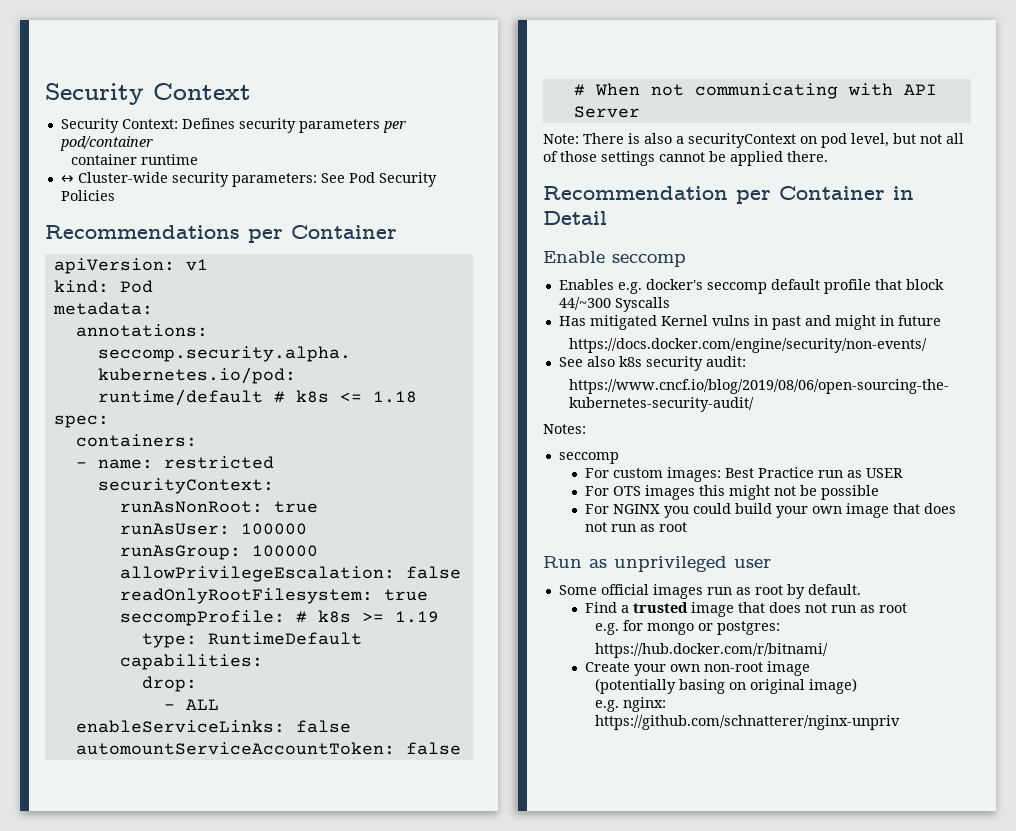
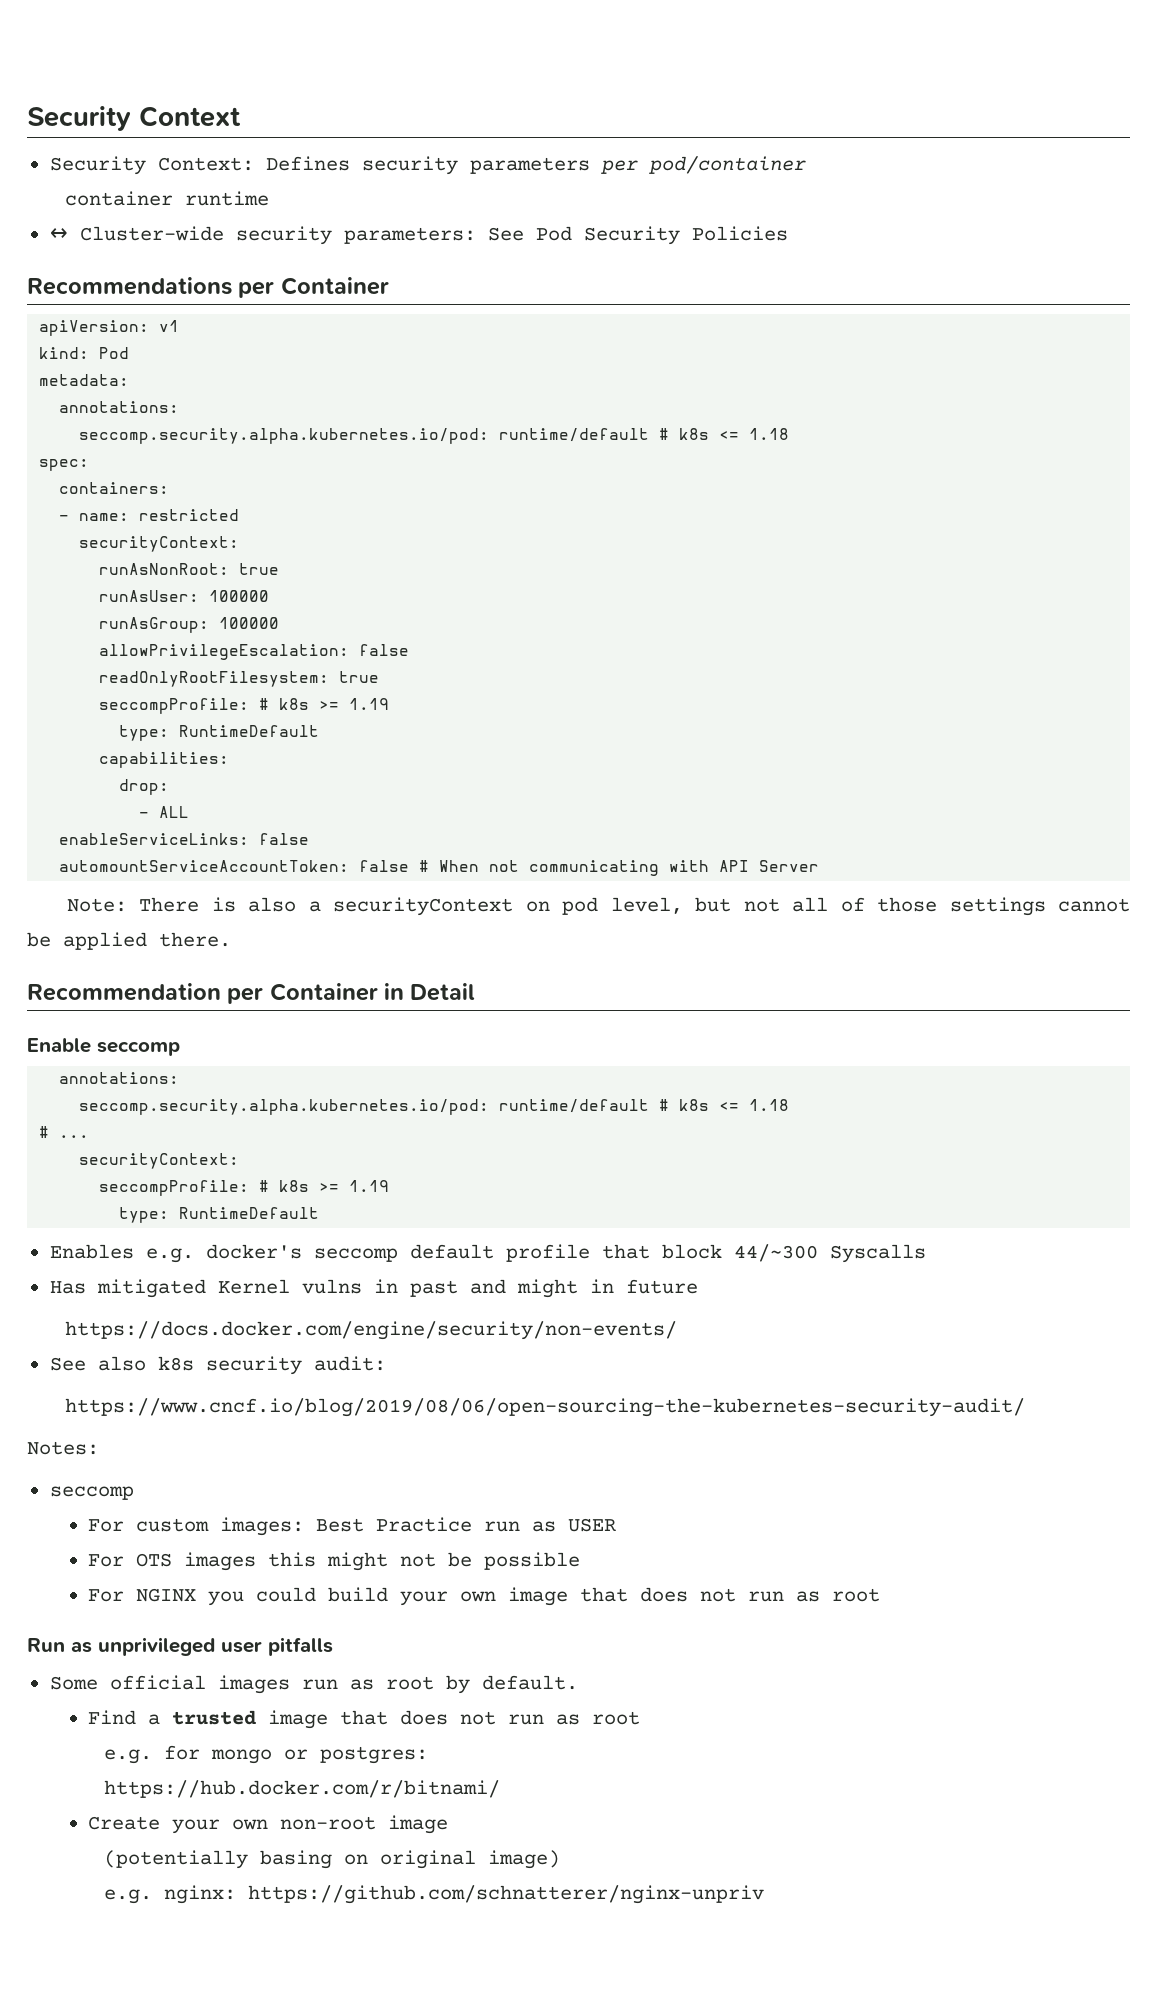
(686, 260) none -> [59,1072,180,1084] [79,1099,790,1115] [39,1126,90,1138] [79,1153,240,1169] [99,1180,390,1196] [119,1207,320,1223] // annotations: // seccomp.security.alpha.kubernetes.io/pod: runtime/default # k8s <= 1.18 // # ... // securityContext: // seccompProfile: # k8s >= 1.19 // type: RuntimeDefault
(771, 563) none -> [268,1637,333,1656] pitfalls

